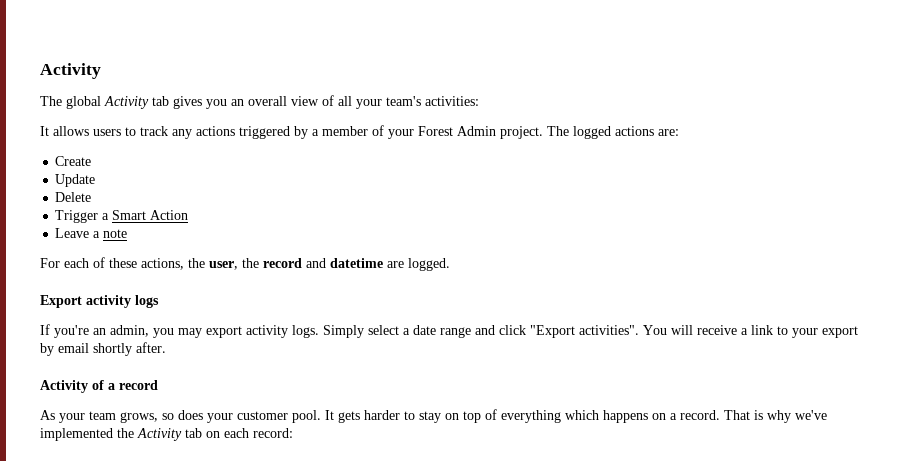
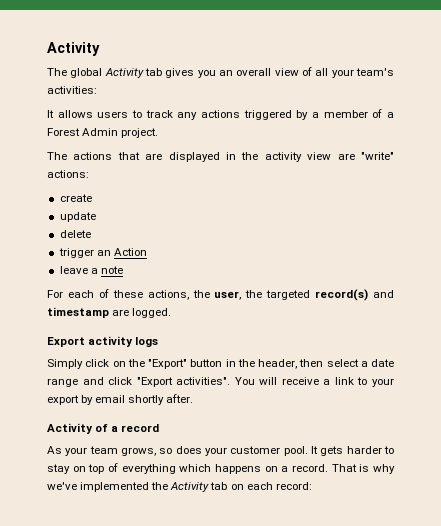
[388,129,414,139] your -> [387,112,394,118] a
[547,126,679,139] [55,156,92,166] [55,174,96,187] [55,192,92,202] [55,210,147,223] The logged actions are: // Create // Update // Delete // Trigger a Smart -> [47,152,394,162] [47,170,89,178] [59,194,92,202] [59,212,96,222] [59,230,91,238] [58,248,111,258] // The actions that are displayed in the activity view are "write" actions: // create // update // delete // trigger an
[55,228,90,238] Leave -> [59,266,88,274] leave
[263,258,383,268] record and datetime -> [266,289,394,301] [47,307,109,318] targeted record(s) and timestamp
[40,324,364,338] If you're an admin, you may export activity logs. Simply -> [47,359,324,369] Simply click on the "Export" button in the header, then

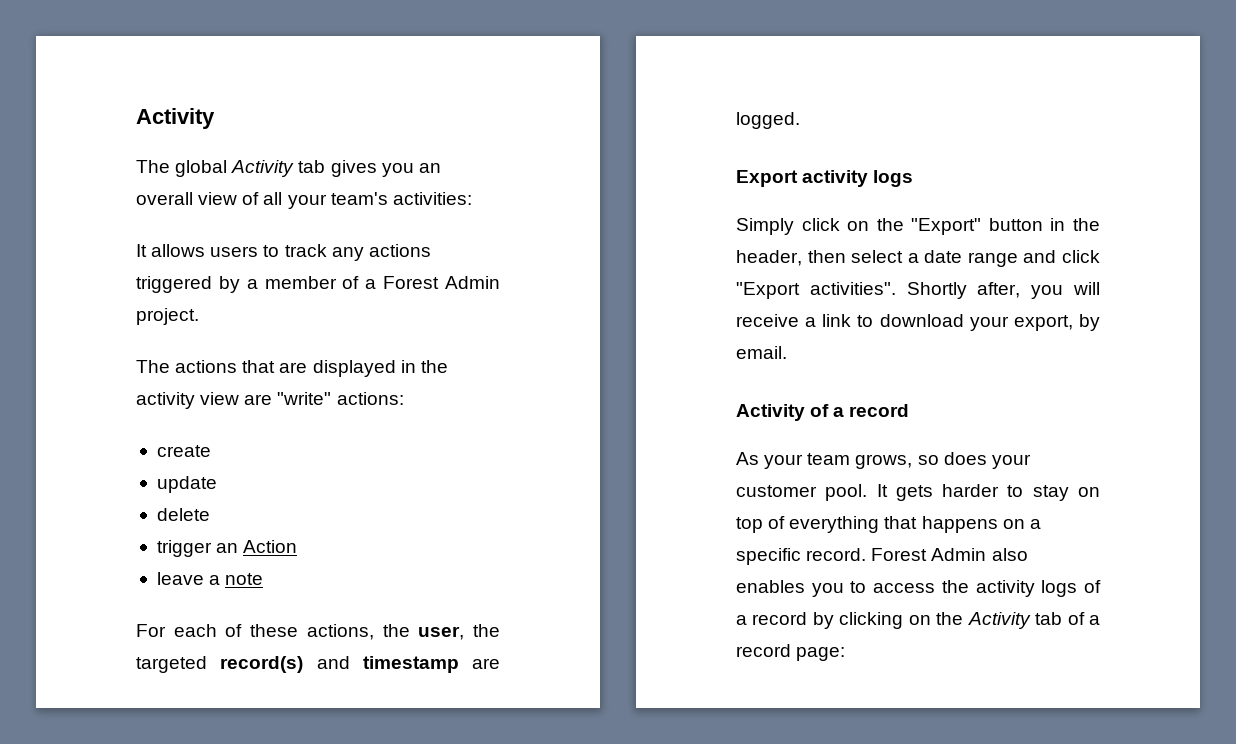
[234,377,255,385] You -> [906,282,1064,299] Shortly after, you
[372,378,394,387] [47,394,194,405] your export by email shortly after. -> [879,314,1100,331] [736,346,787,359] download your export, by email.
[179,464,212,472] which -> [884,516,918,529] that
[292,464,396,474] [47,482,312,492] record. That is why we've implemented the Activity tab on each record: -> [736,548,1028,565] [736,580,1101,597] [736,612,1100,629] [736,644,846,661] specific record. Forest Admin also enables you to access the activity logs of a record by clicking on the Activity tab of a record page:

